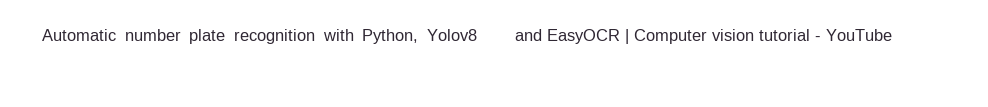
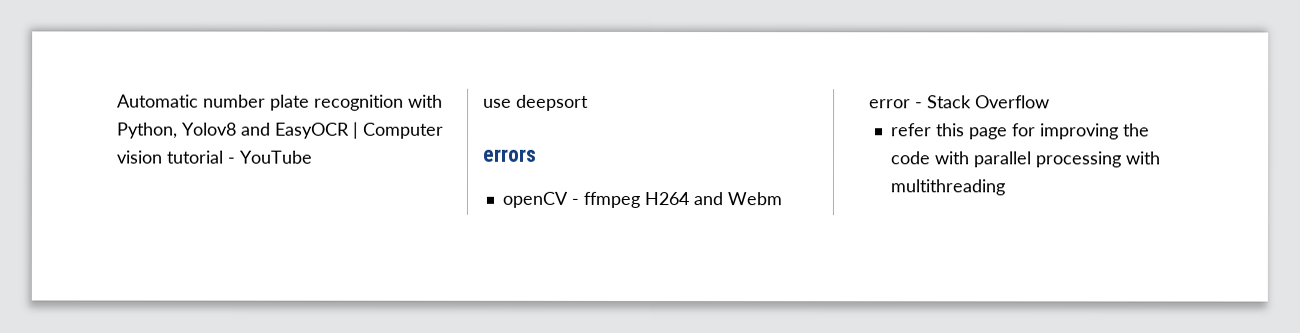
(892, 35) none -> [483,94,589,111] [483,148,537,162] [501,191,782,208] [868,95,1050,109] [891,123,1151,140] [891,151,1162,168] [890,179,1006,196] // use deepsort // errors // openCV - ffmpeg H264 and Webm error - Stack Overflow // refer this page for improving the code with parallel processing with multithreading

